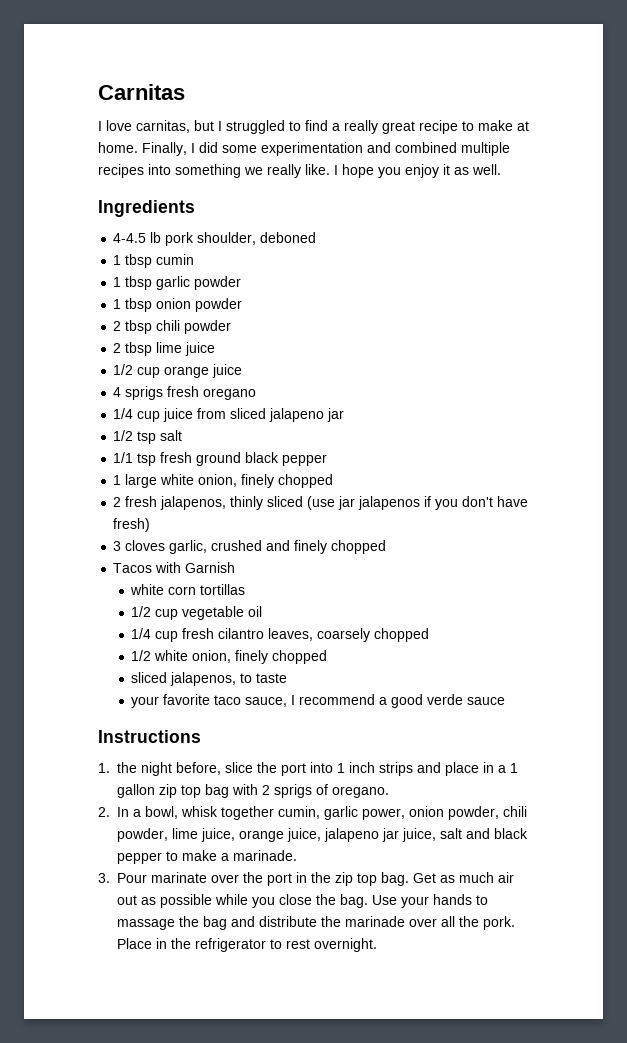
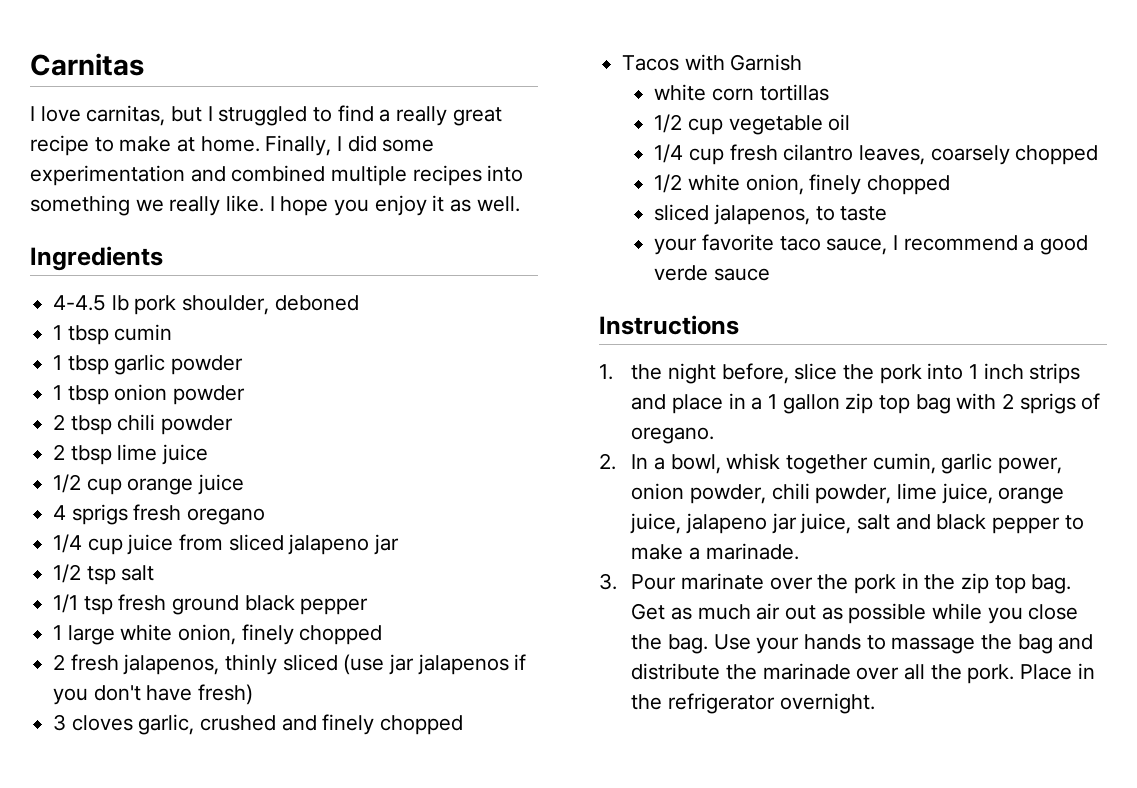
[281,763,306,776] port -> [879,364,922,384] pork
[267,873,292,886] port -> [853,574,896,594] pork
[270,939,310,949] to rest -> (775, 703) none

